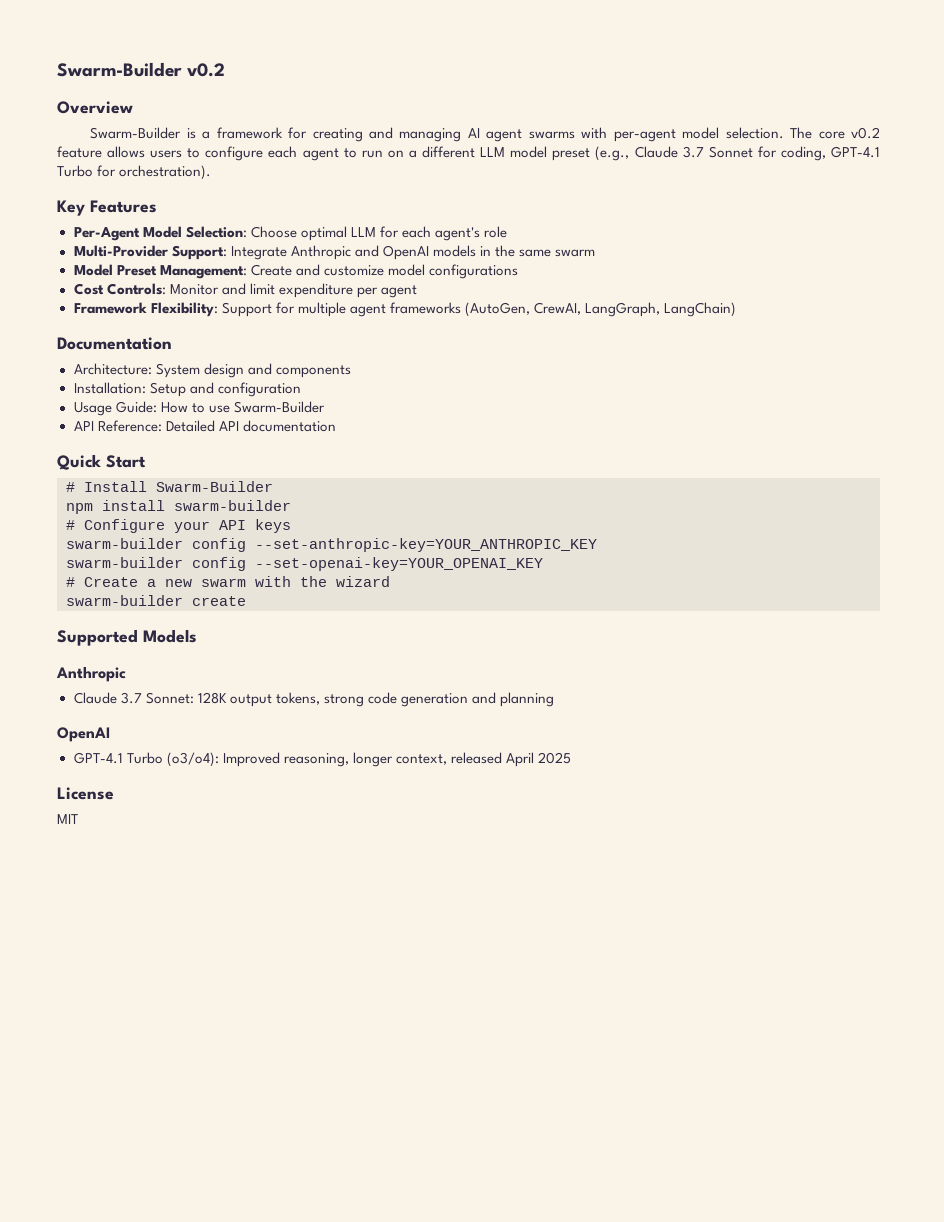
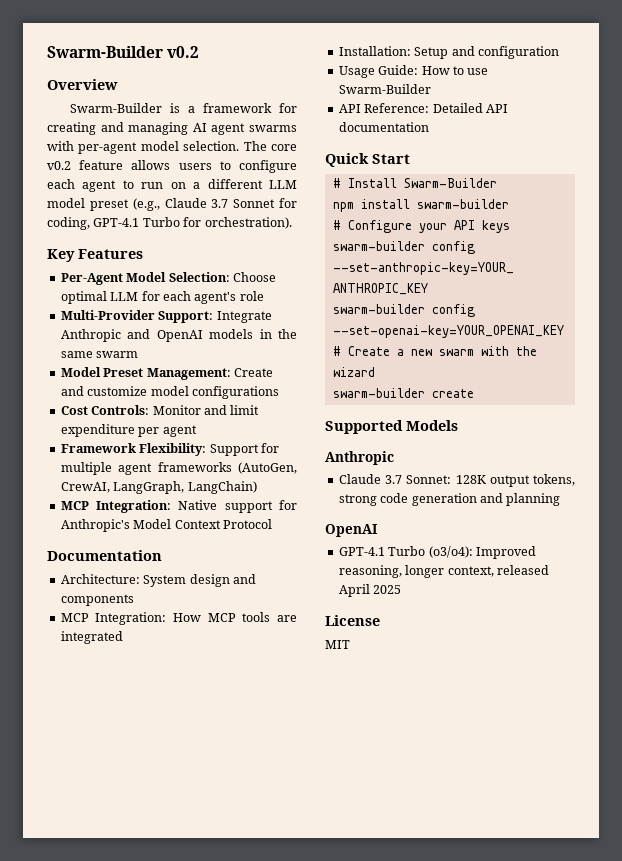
(736, 309) none -> [60,500,297,513] [60,519,272,532] // MCP Integration: Native support for Anthropic's Model Context Protocol
(351, 371) none -> [60,612,297,625] [60,631,123,644] // MCP Integration: How MCP tools are integrated

